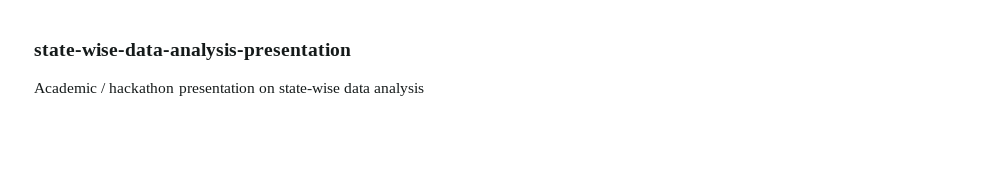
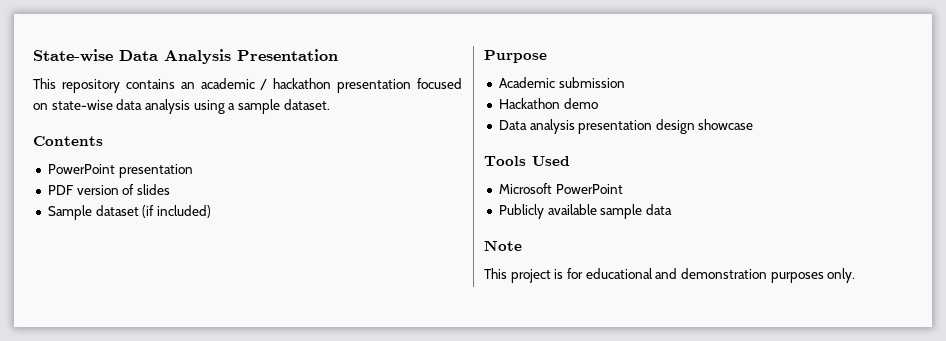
[34,43,351,60] [34,83,97,93] state-wise-data-analysis-presentation // Academic -> [33,49,338,64] [33,78,255,93] State-wise Data Analysis Presentation // This repository contains an academic
(255, 89) none -> [417,78,462,89] focused
(425, 89) none -> [193,99,330,114] [33,136,103,146] [47,164,193,178] [47,184,170,195] [47,205,211,220] [484,50,547,63] [498,77,625,88] [498,98,598,109] [498,119,754,134] [484,156,570,166] [498,183,623,194] [498,204,672,219] [484,240,522,251] [484,268,856,283] using a sample dataset. // Contents // PowerPoint presentation // PDF version of slides // Sample dataset (if included) // Purpose // Academic submission // Hackathon demo // Data analysis presentation design showcase // Tools Used // Microsoft PowerPoint // Publicly available sample data // Note // This project is for educational and demonstration purposes only.

